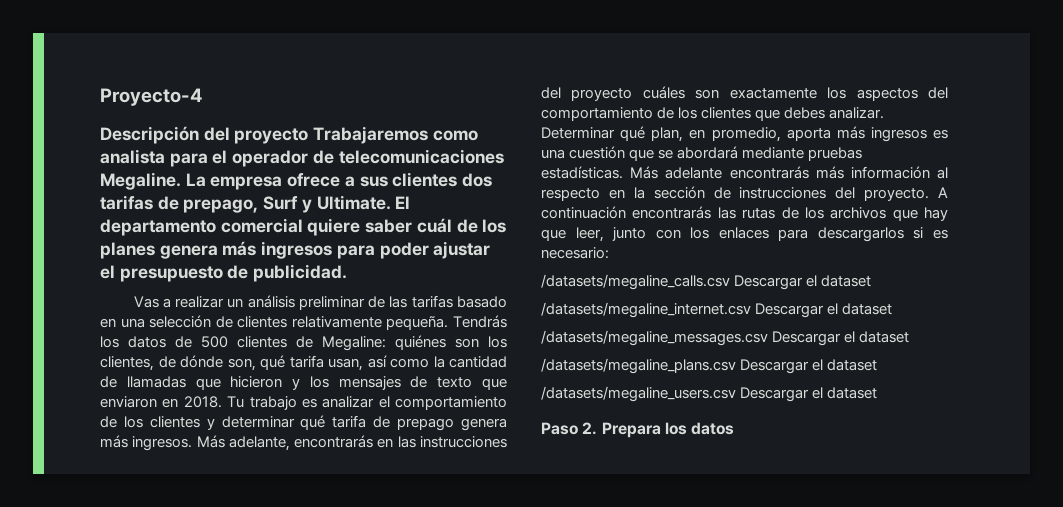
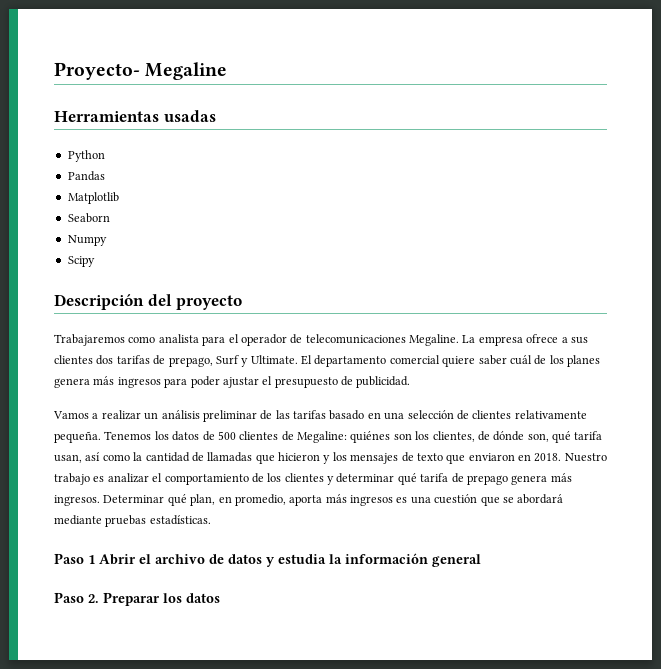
[100,88,202,106] Proyecto-4 -> [54,62,228,80] [54,110,216,122] [67,150,105,162] [67,171,105,181] [67,192,119,204] [67,213,110,223] [67,235,107,246] [67,256,95,267] Proyecto- Megaline // Herramientas usadas // Python // Pandas // Matplotlib // Seaborn // Numpy // Scipy
(309, 136) none -> (243, 302) //
[133,296,159,308] Vas -> [53,411,89,419] Vamos
[453,315,507,328] Tendrás -> [104,431,152,440] Tenemos
[227,396,245,408] Tu -> [564,453,607,462] Nuestro
[196,435,507,451] [541,86,949,101] [541,107,885,121] Más adelante, encontrarás en las instrucciones del proyecto cuáles son exactamente los aspectos del comportamiento de los clientes que debes analizar. -> (100, 500) none
[630,166,948,179] [541,186,948,201] [541,206,948,221] [541,227,948,242] [541,247,609,259] [541,274,872,290] [541,302,893,318] [541,330,910,346] [541,358,878,374] [541,386,878,402] Más adelante encontrarás más información al respecto en la sección de instrucciones del proyecto. A continuación encontrarás las rutas de los archivos que hay que leer, junto con los enlaces para descargarlos si es necesario: // /datasets/megaline_calls.csv Descargar el dataset // /datasets/megaline_internet.csv Descargar el dataset // /datasets/megaline_messages.csv Descargar el dataset // /datasets/megaline_plans.csv Descargar el dataset // /datasets/megaline_users.csv Descargar el dataset -> [54,553,481,567] // Paso 1 Abrir el archivo de datos y estudia la información general
[601,422,661,438] Prepara -> [103,592,160,606] Preparar

